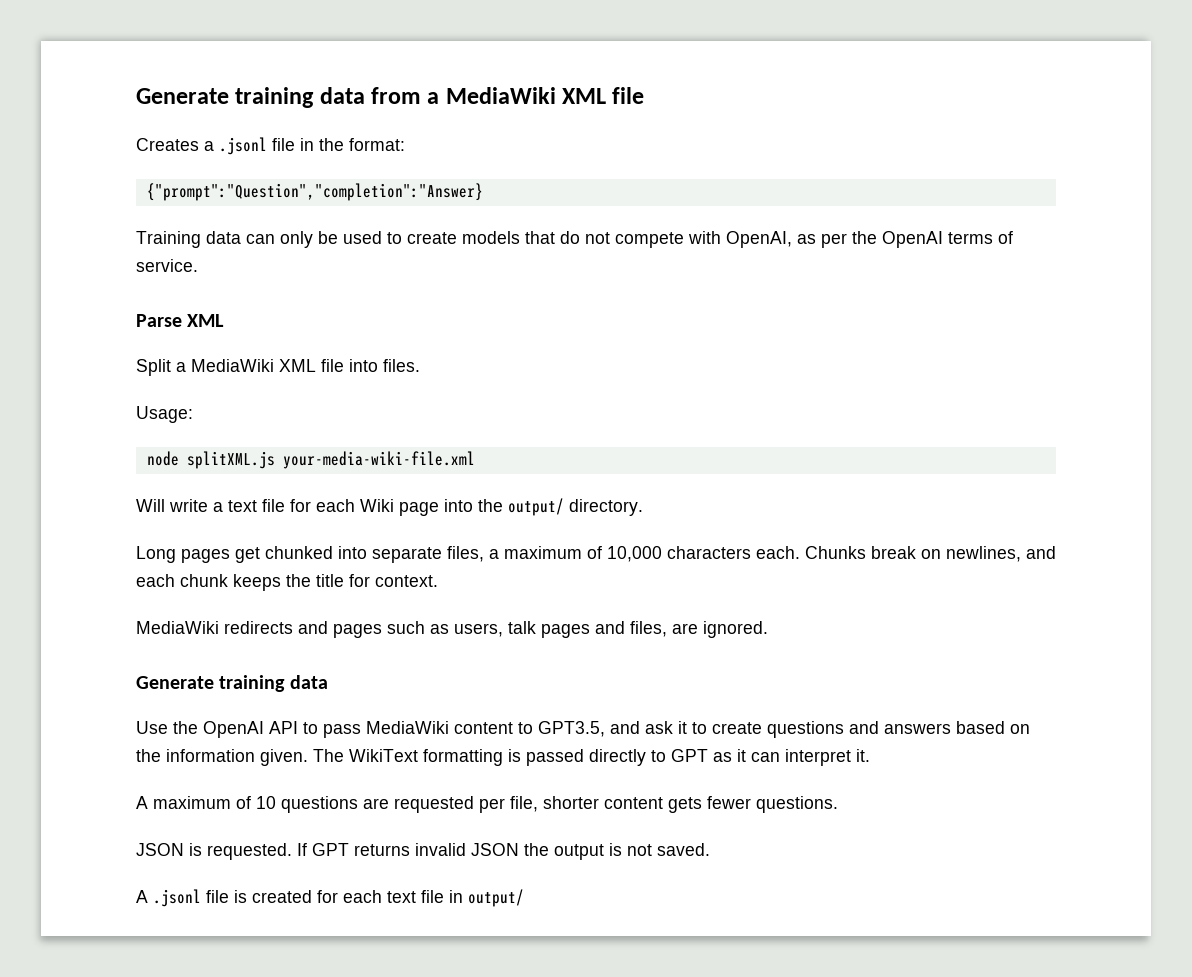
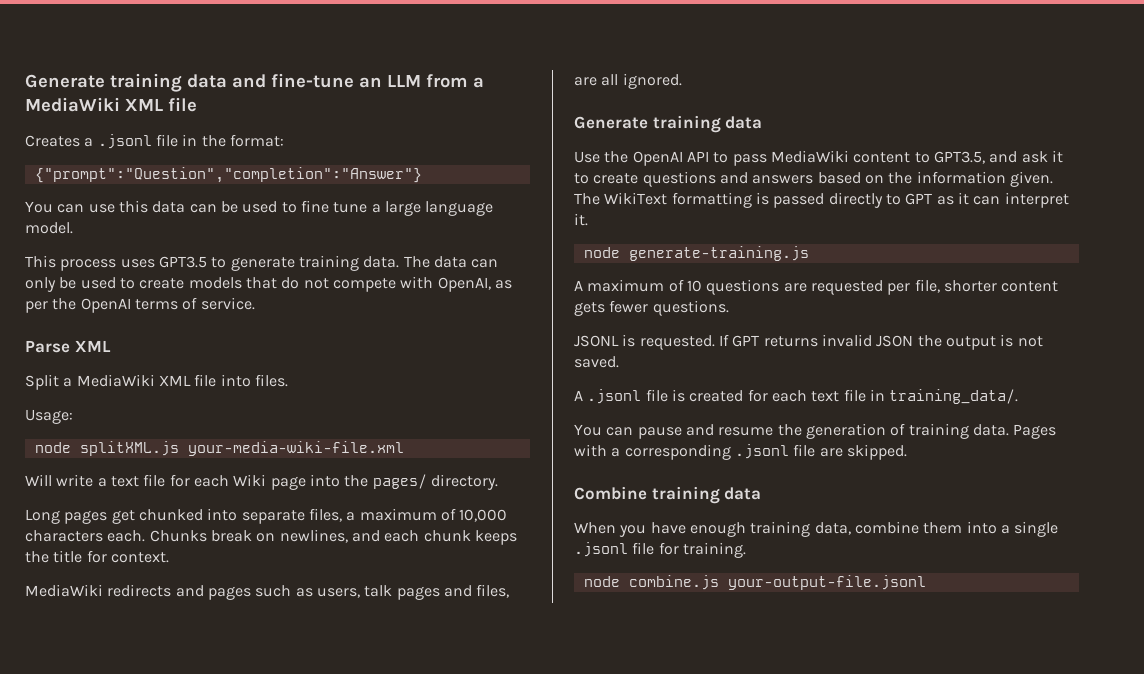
[136,87,365,108] Generate training data -> [25,73,421,92] Generate training data and fine-tune an LLM
[146,183,483,201] [136,231,201,248] {"prompt":"Question","completion":"Answer} // Training -> [34,167,422,183] [25,200,494,216] [25,222,73,234] [25,255,430,271] {"prompt":"Question","completion":"Answer"} // You can use this data can be used to fine tune a large language model. // This process uses GPT3.5 to generate training data. The
[508,498,564,516] output/ -> [372,474,427,489] pages/
(698, 628) none -> [601,74,619,86] all
(870, 755) none -> [583,246,809,261] // node generate-training.js
[136,843,184,856] JSON -> [574,335,619,347] JSONL
[468,889,524,907] output/ -> [889,389,1019,404] [574,423,1057,439] [574,444,907,460] [574,486,762,504] [574,521,1059,537] [574,542,746,558] [583,575,926,590] training_data/. // You can pause and resume the generation of training data. Pages with a corresponding .jsonl file are skipped. // Combine training data // When you have enough training data, combine them into a single .jsonl file for training. // node combine.js your-output-file.jsonl

